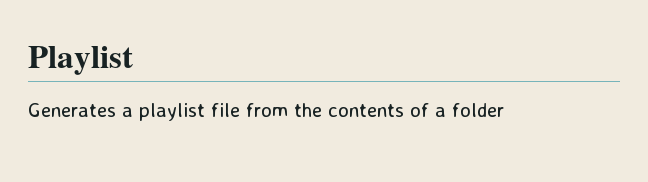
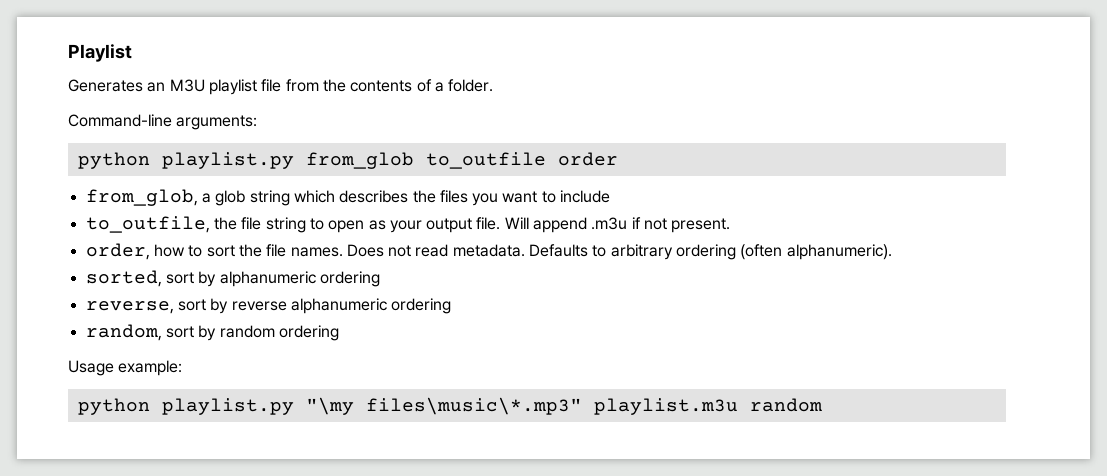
[122,107,133,117] a -> [147,79,205,92] an M3U
[452,103,504,117] folder -> [448,79,494,92] [68,114,258,130] [77,152,618,169] [85,189,611,206] [85,216,731,233] [85,243,892,260] [85,270,380,287] [85,298,452,314] [85,324,339,341] [68,360,183,376] [77,397,822,415] folder. // Command-line arguments: // python playlist.py from_glob to_outfile order // from_glob, a glob string which describes the files you want to include // to_outfile, the file string to open as your output file. Will append .m3u if not present. // order, how to sort the file names. Does not read metadata. Defaults to arbitrary ordering (often alphanumeric). // sorted, sort by alphanumeric ordering // reverse, sort by reverse alphanumeric ordering // random, sort by random ordering // Usage example: // python playlist.py "\my files\music\*.mp3" playlist.m3u random

